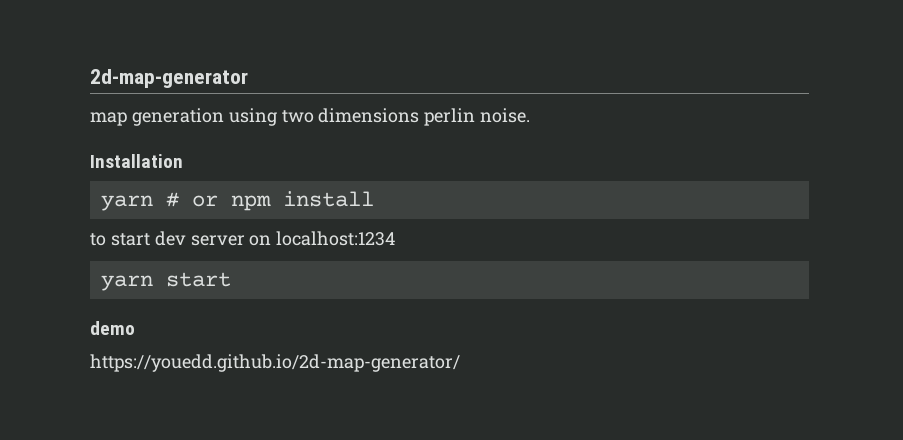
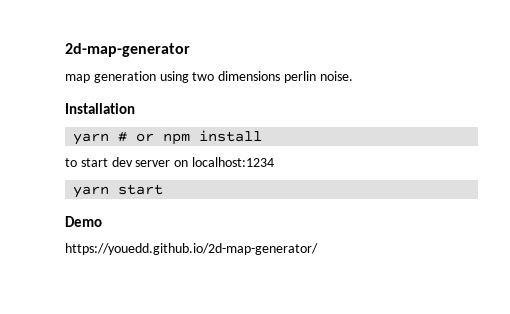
[90,321,135,335] demo -> [65,216,102,227] Demo

